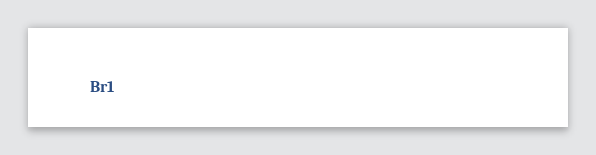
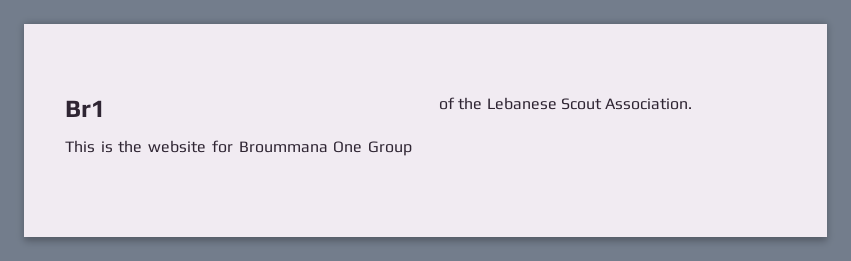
(114, 86) none -> [65,140,412,156] [439,97,693,110] // This is the website for Broummana One Group of the Lebanese Scout Association.

